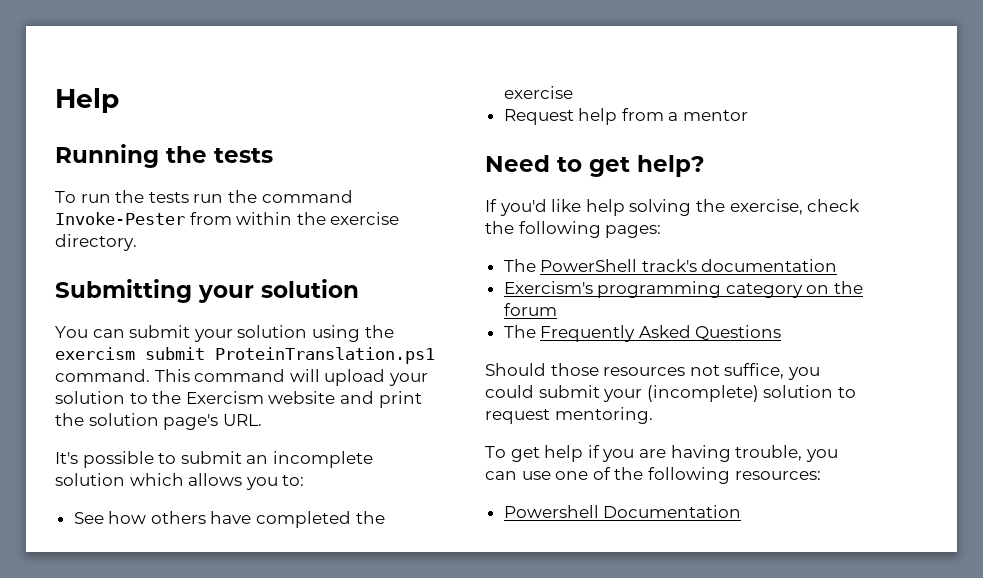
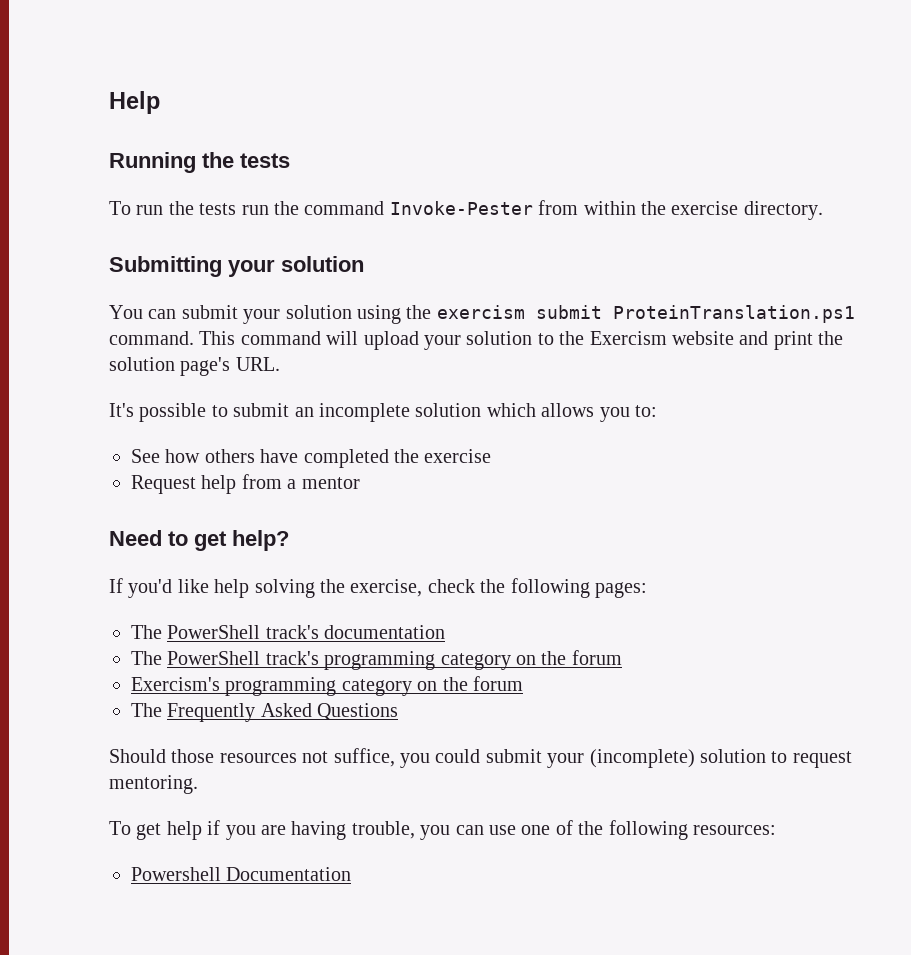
(838, 265) none -> [131,650,622,670] // The PowerShell track's programming category on the forum

